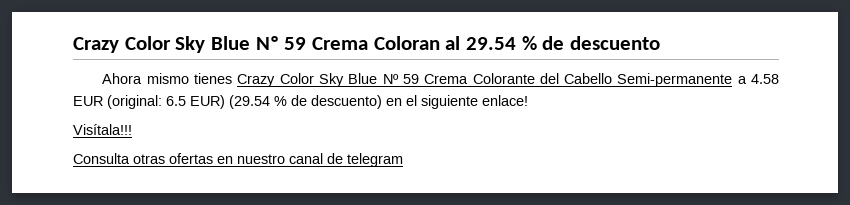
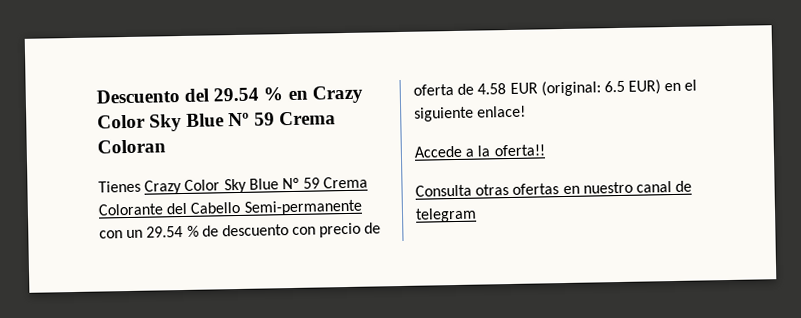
(73, 45) none -> [96,87,308,104] Descuento del 29.54 % en
[445,36,661,50] [102,73,233,84] al 29.54 % de descuento // Ahora mismo tienes -> [98,180,141,193] // Tienes
[737,76,747,84] a -> [99,222,382,239] [413,83,475,96] con un 29.54 % de descuento con precio de oferta de
[229,95,382,109] (29.54 % de descuento) -> (662, 87) none
[73,124,132,135] Visítala!!! -> [414,144,545,158] Accede a la oferta!!

